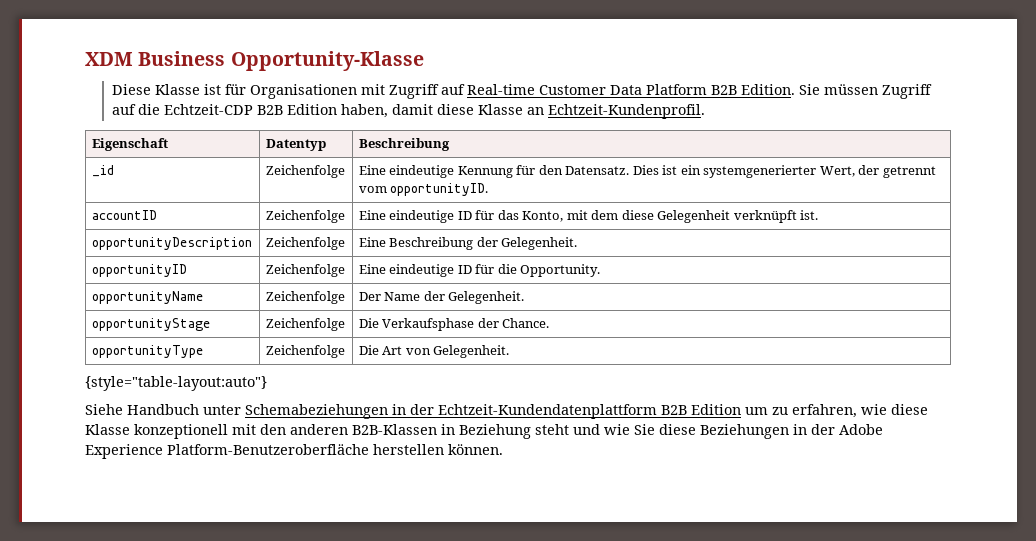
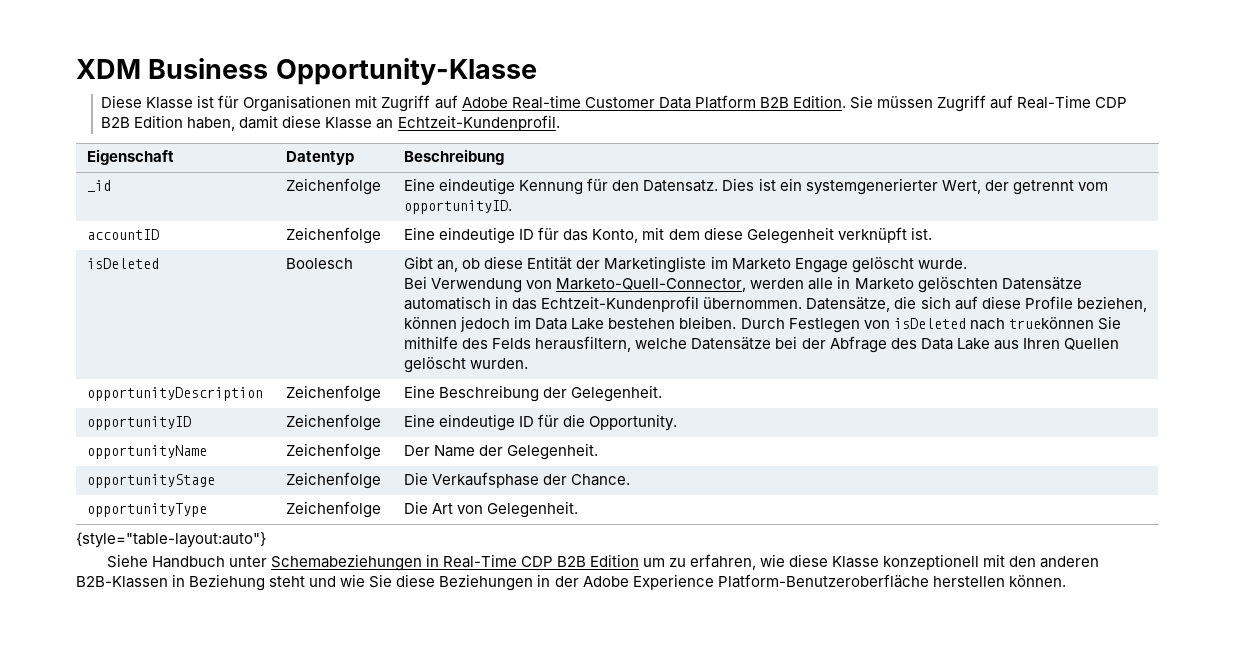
(466, 89) none -> [461,97,508,108] Adobe
[138,104,254,115] die Echtzeit-CDP -> [1017,95,1128,109] Real-Time CDP
(819, 215) none -> [87,258,160,269] [286,258,354,269] [404,256,967,273] [404,276,1082,293] [404,296,1147,312] [404,316,1121,333] [404,336,1119,353] [404,357,529,373] // isDeleted | Boolesch | Gibt an, ob diese Entität der Marketingliste im Marketo Engage gelöscht wurde. // Bei Verwendung von Marketo-Quell-Connector, werden alle in Marketo gelöschten Datensätze automatisch in das Echtzeit-Kundenprofil übernommen. Datensätze, die sich auf diese Profile beziehen, können jedoch im Data Lake bestehen bleiben. Durch Festlegen von isDeleted nach truekönnen Sie mithilfe des Felds herausfiltern, welche Datensätze bei der Abfrage des Data Lake aus Ihren Quellen gelöscht wurden.
[410,404,657,419] der Echtzeit-Kundendatenplattform -> [442,554,553,568] Real-Time CDP

